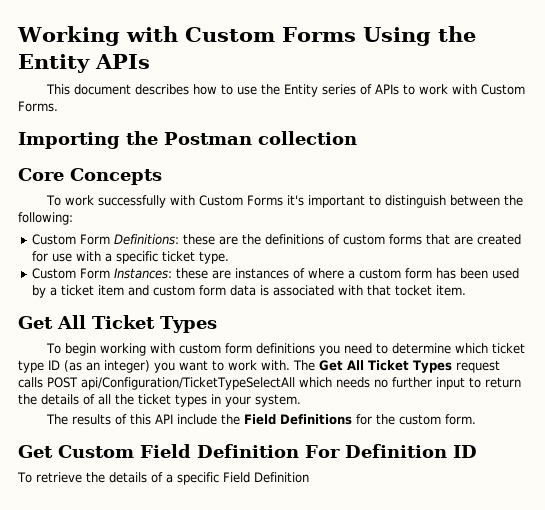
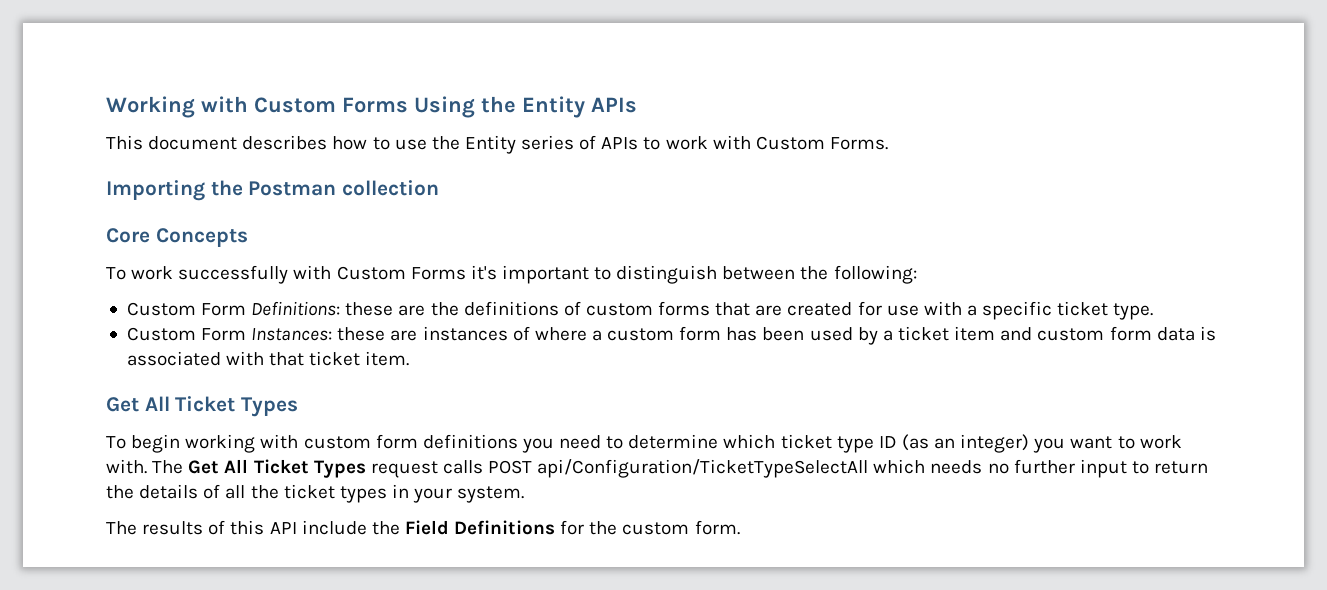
[395,285,433,296] tocket -> [309,351,361,366] ticket
[18,444,477,458] [17,472,309,485] // Get Custom Field Definition For Definition ID // To retrieve the details of a specific Field Definition -> (740, 527) none

